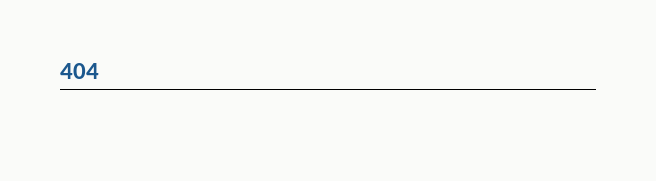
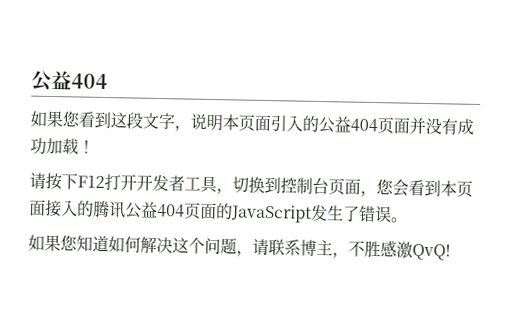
[60,63,99,79] 404 -> [31,70,108,92] [30,110,474,135] [30,137,95,155] [29,172,473,198] [29,199,408,223] [28,234,451,261] 公益404 // 如果您看到这段文字，说明本页面引入的公益404页面并没有成功加载！ // 请按下F12打开开发者工具，切换到控制台页面，您会看到本页面接入的腾讯公益404页面的JavaScript发生了错误。 // 如果您知道如何解决这个问题，请联系博主，不胜感激QvQ!

